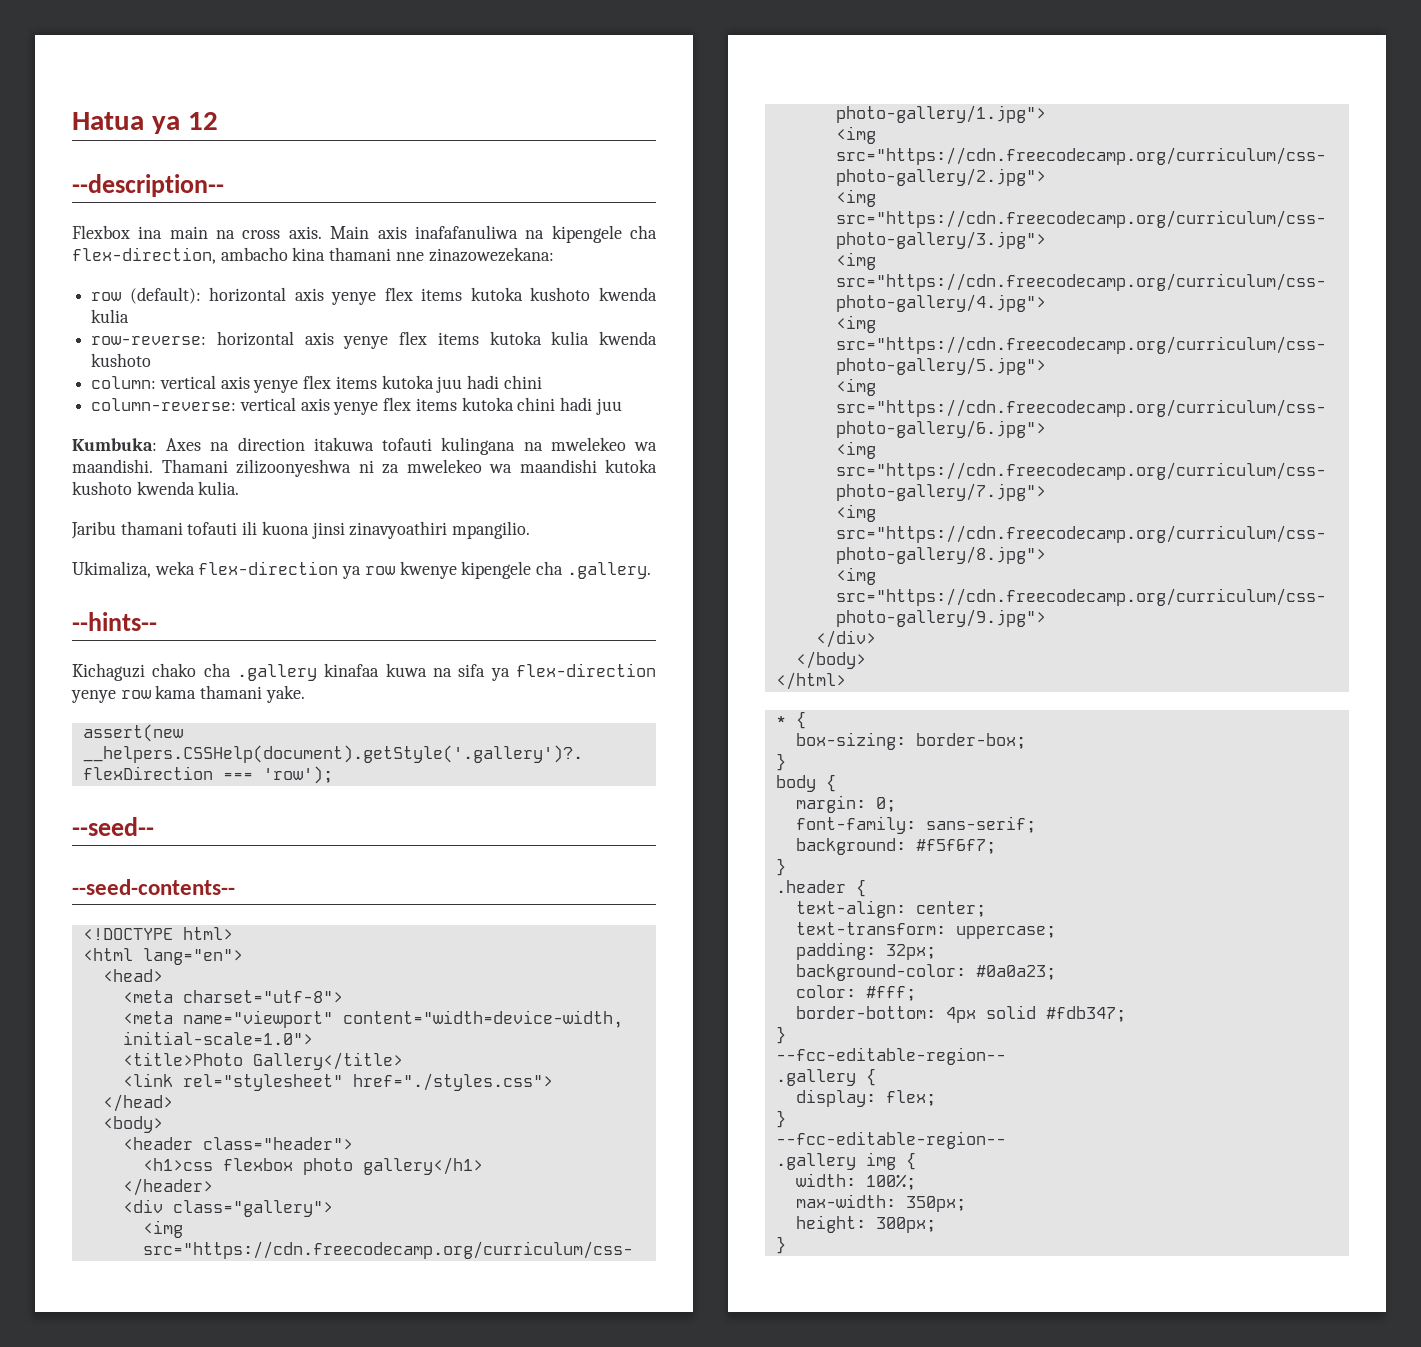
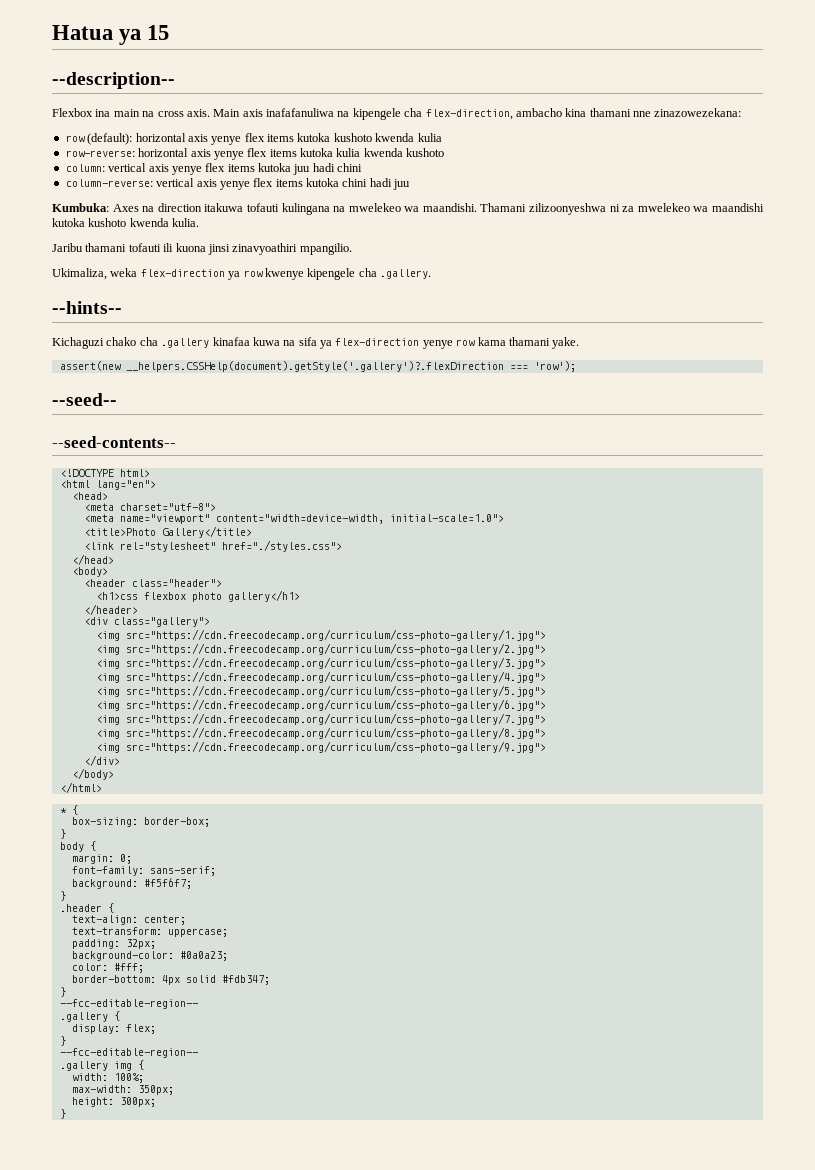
[187,112,218,130] 12 -> [147,25,170,40] 15

